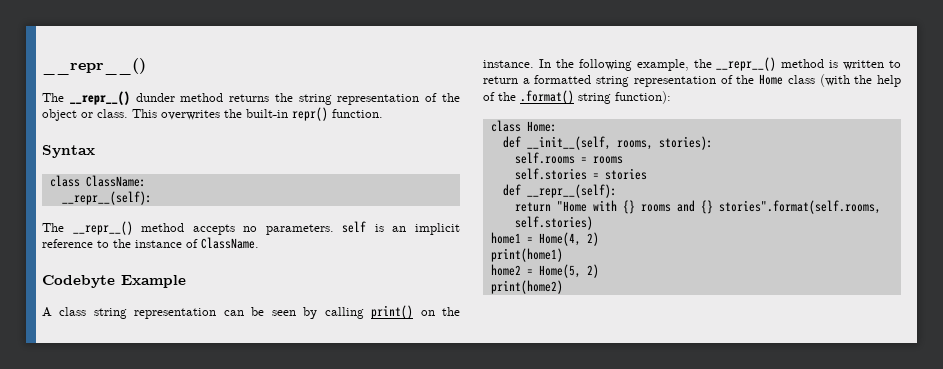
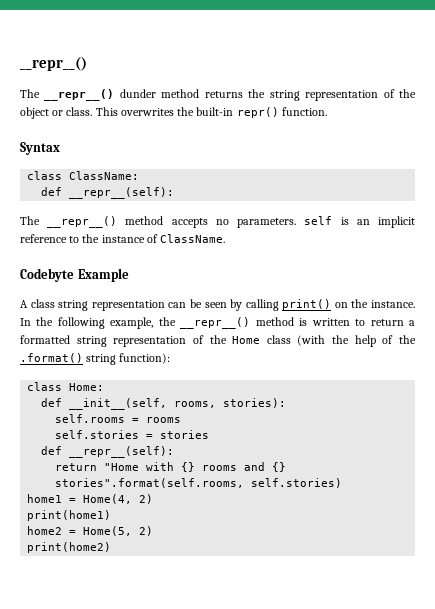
(146, 181) none -> [41,187,63,196] def

